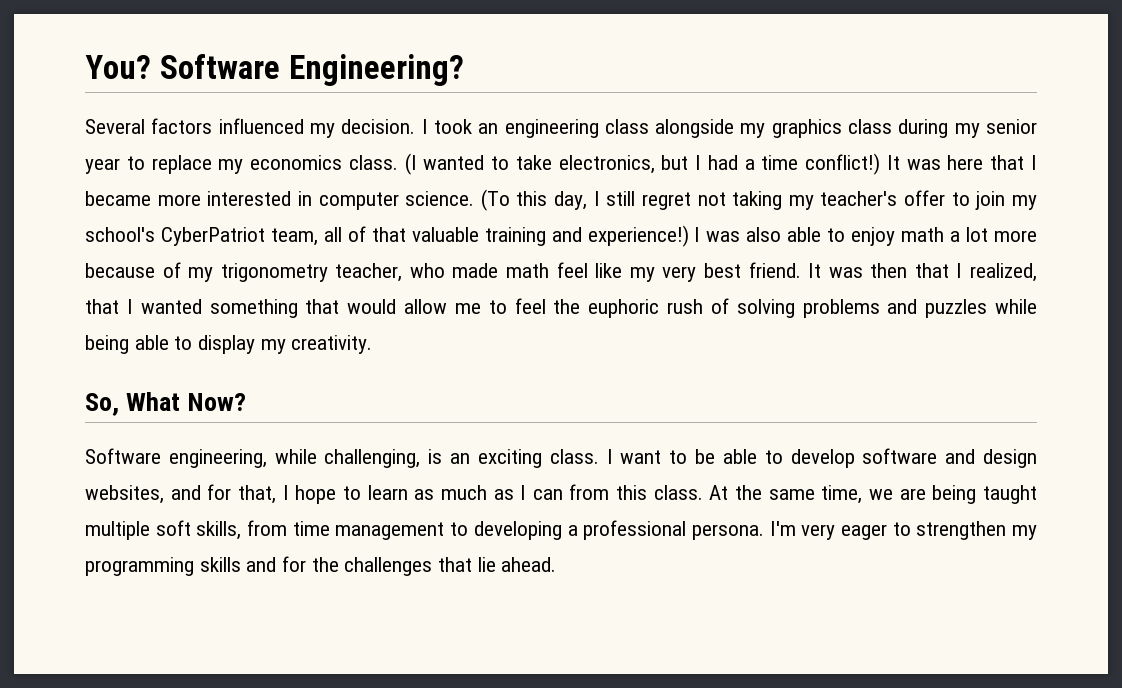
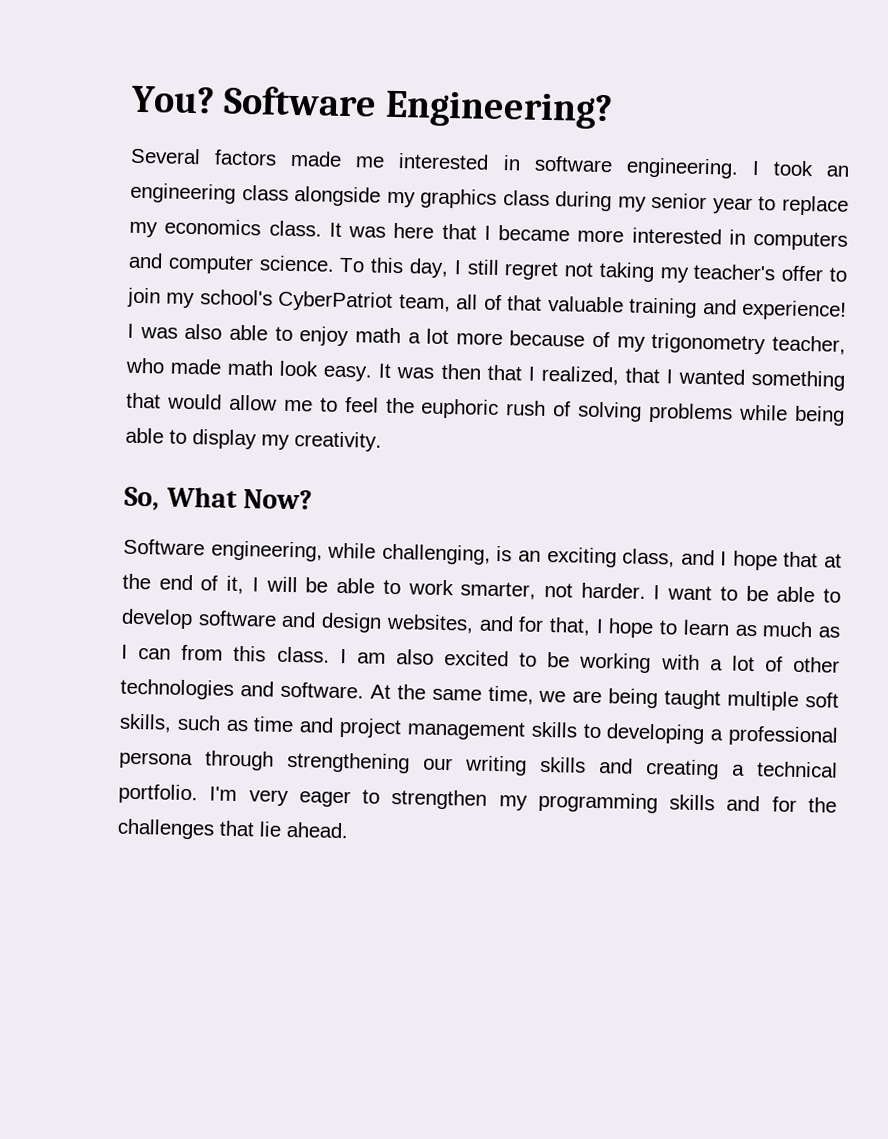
[218,118,416,138] influenced my decision. -> [290,150,739,179] made me interested in software engineering.
[404,153,881,175] (I wanted to take electronics, but I had a time conflict!) -> (322, 228) none
(312, 198) none -> [753,230,848,251] [128,252,163,269] computers and
[480,189,510,211] (To -> [339,257,366,273] To
[587,225,689,247] experience!) -> [741,299,847,321] experience!
[556,262,801,282] feel like my very best friend. -> [279,360,373,382] look easy.
[887,299,988,318] and puzzles -> (734, 413) none
[549,449,599,464] class. -> [622,548,843,571] [122,573,646,600] class, and I hope that at the end of it, I will be able to work smarter, not harder.
(703, 492) none -> [339,648,840,674] [120,678,364,700] I am also excited to be working with a lot of other technologies and software.
[247,520,764,540] from time management to developing a professional persona. -> [176,714,838,747] [119,750,838,780] [118,783,198,805] such as time and project management skills to developing a professional persona through strengthening our writing skills and creating a technical portfolio.

